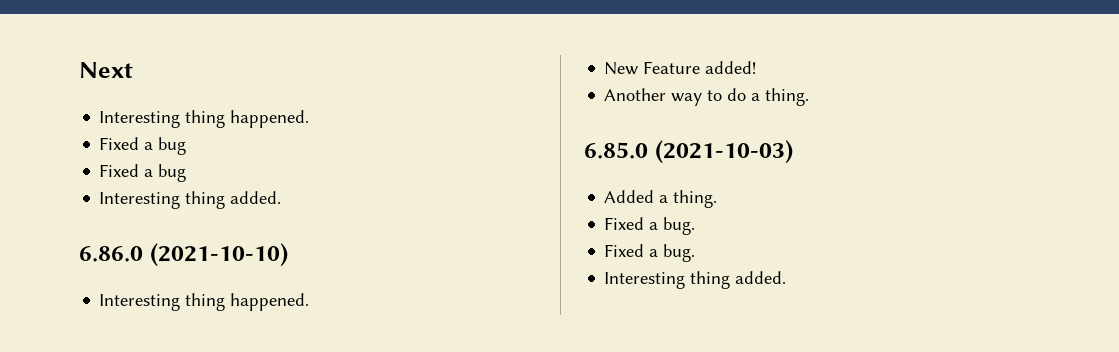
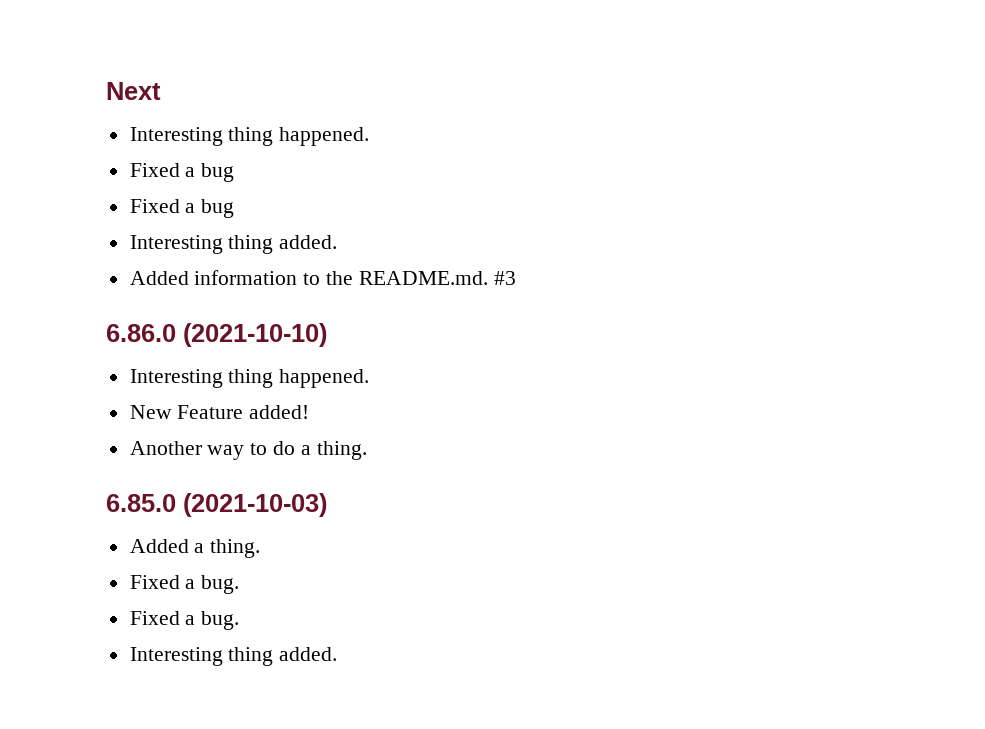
(282, 197) none -> [129,270,516,285] // Added information to the README.md. #3

